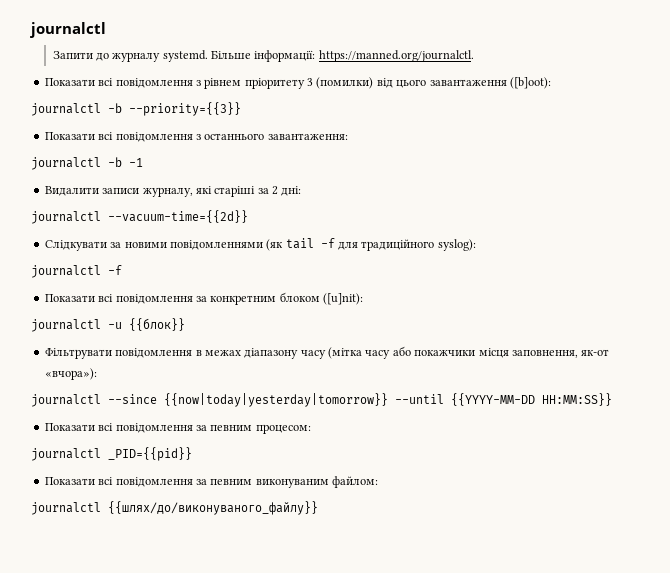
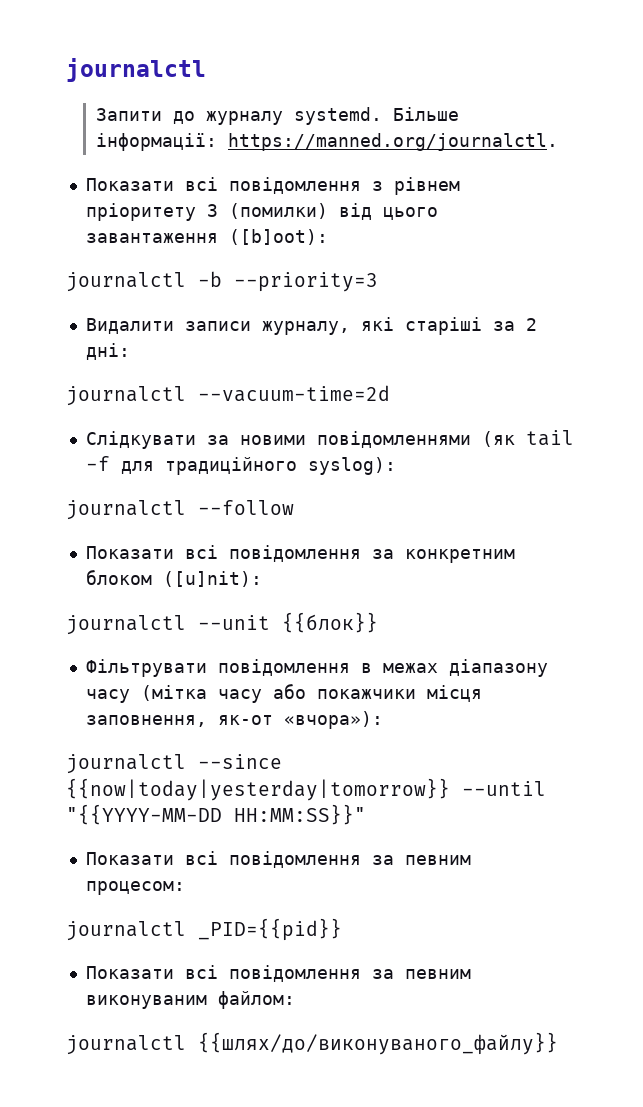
[129,102,241,116] [44,132,348,142] [31,157,143,170] --priority={{3}} // Показати всі повідомлення з останнього завантаження: // journalctl -b -1 -> [234,272,378,292] --priority=3
[108,210,248,223] --vacuum-time={{2d}} -> [198,385,390,402] --vacuum-time=2d
[108,265,122,275] -f -> [198,500,294,515] --follow
[108,322,122,329] -u -> [198,615,270,630] --unit
[451,393,612,406] {{YYYY-MM-DD HH:MM:SS}} -> [66,804,366,825] "{{YYYY-MM-DD HH:MM:SS}}"

